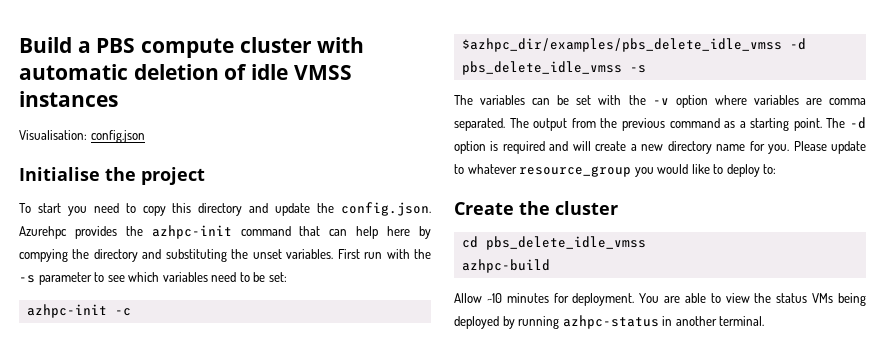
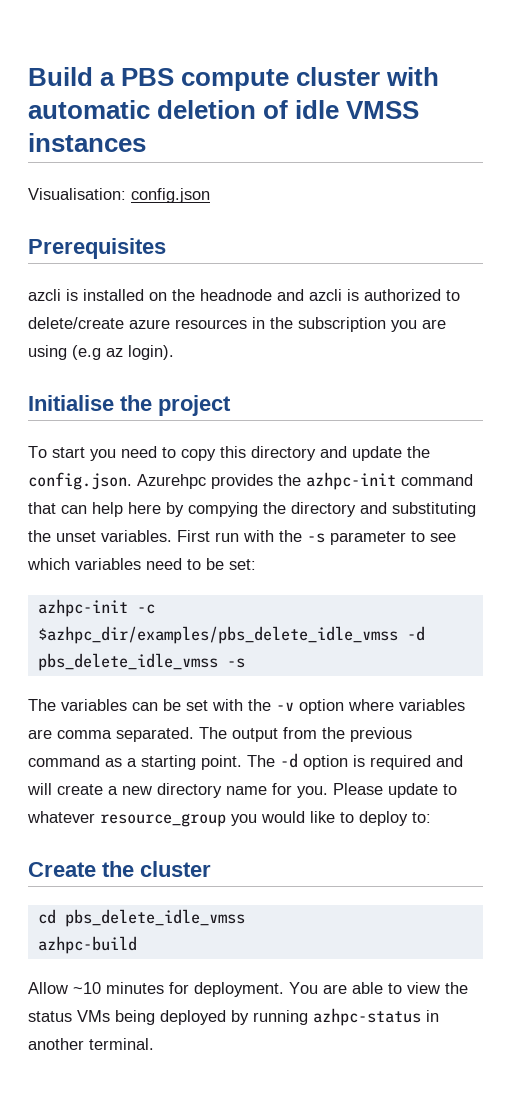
(145, 136) none -> [28,238,166,259] [28,289,460,301] [28,317,446,332] [28,345,174,360] // Prerequisites // azcli is installed on the headnode and azcli is authorized to delete/create azure resources in the subscription you are using (e.g az login).

